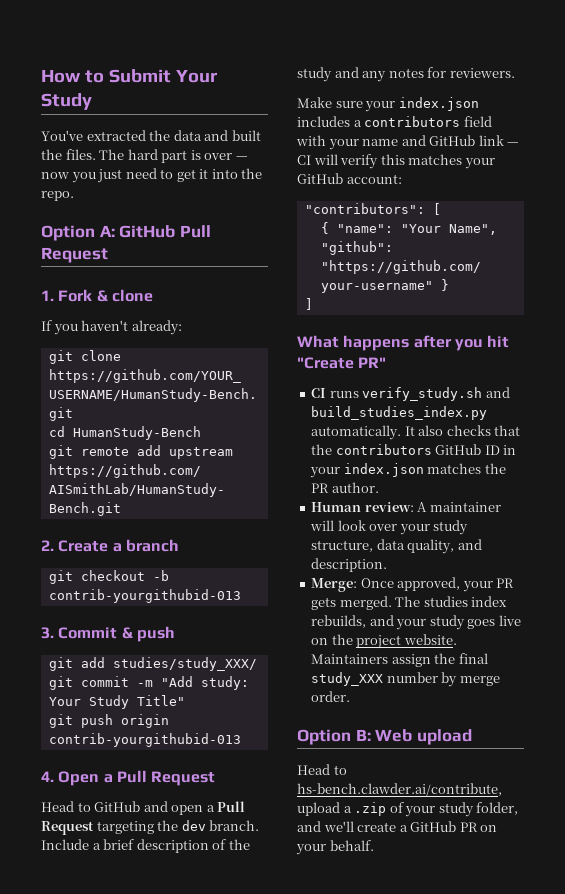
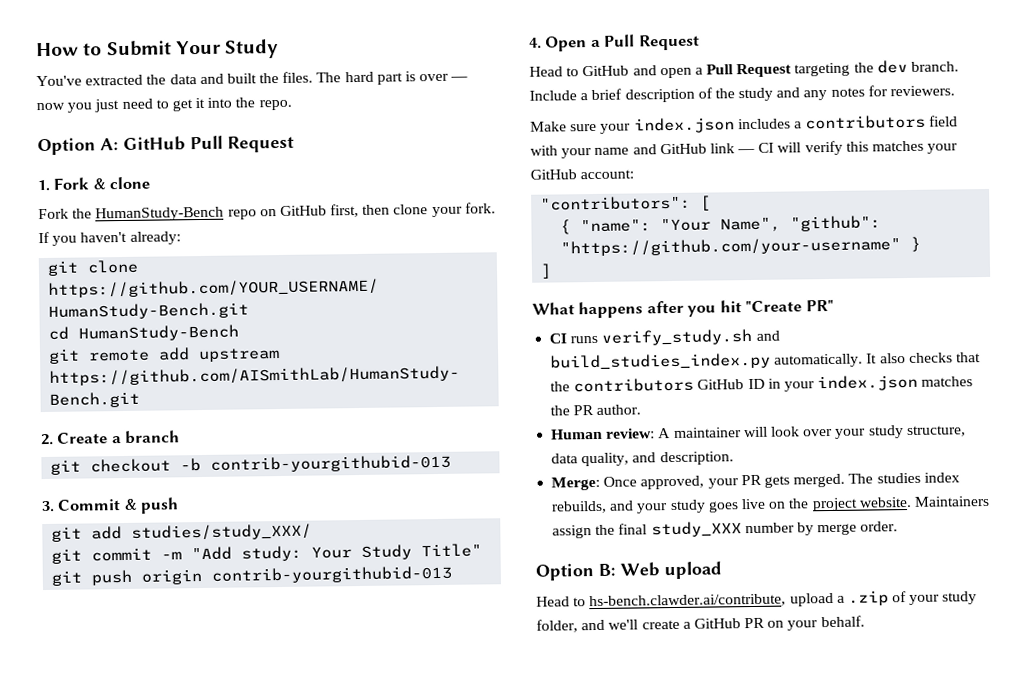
(153, 295) none -> [38,202,496,222] Fork the HumanStudy-Bench repo on GitHub first, then clone your fork.

